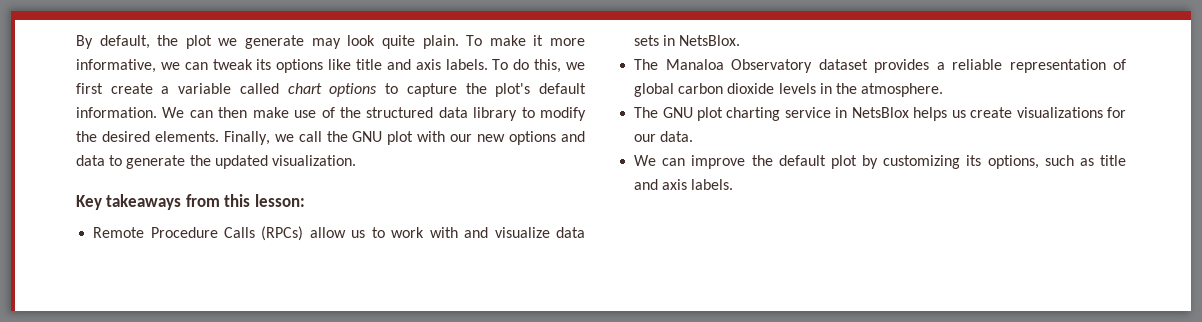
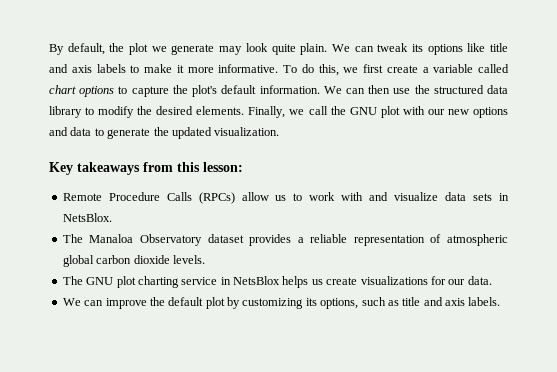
[466,35,586,46] [76,59,180,73] To make it more informative, we -> [331,44,350,52] We
[445,59,488,70] labels. -> [96,64,279,73] labels to make it more informative.
[252,107,335,118] make use of -> [393,88,411,94] use
(1126, 64) none -> [447,234,508,246] atmospheric
[778,83,944,97] levels in the atmosphere. -> [172,255,205,264] levels.

